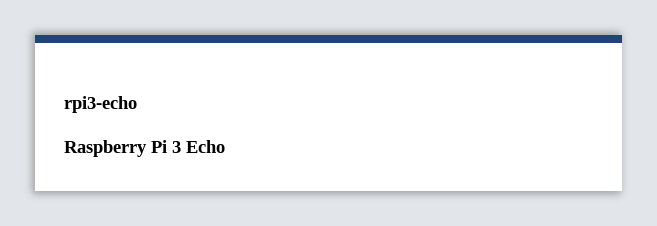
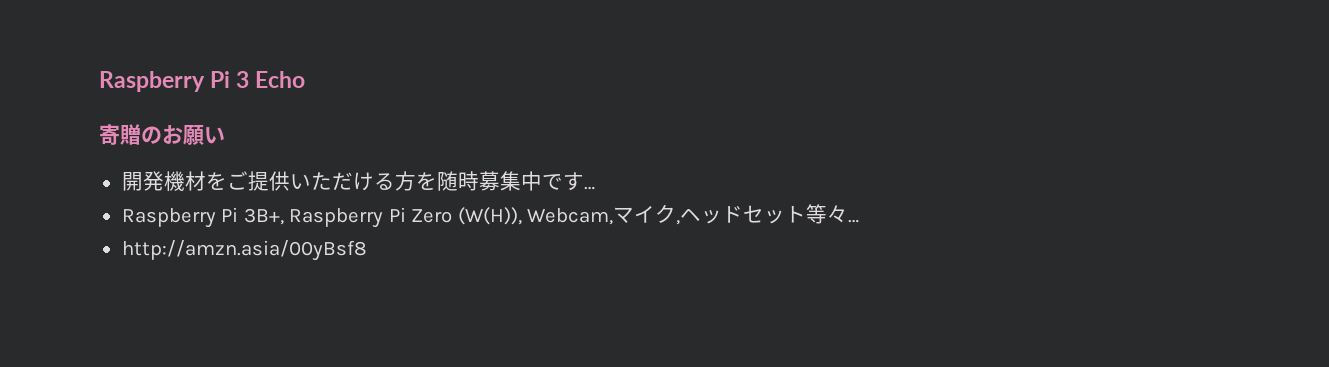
[64,96,137,113] rpi3-echo // -> (99, 81) none
(225, 146) none -> [99,124,225,145] [121,171,595,191] [121,204,860,228] [121,240,367,261] // 寄贈のお願い // 開発機材をご提供いただける方を随時募集中です… // Raspberry Pi 3B+, Raspberry Pi Zero (W(H)), Webcam,マイク,ヘッドセット等々… // http://amzn.asia/00yBsf8

